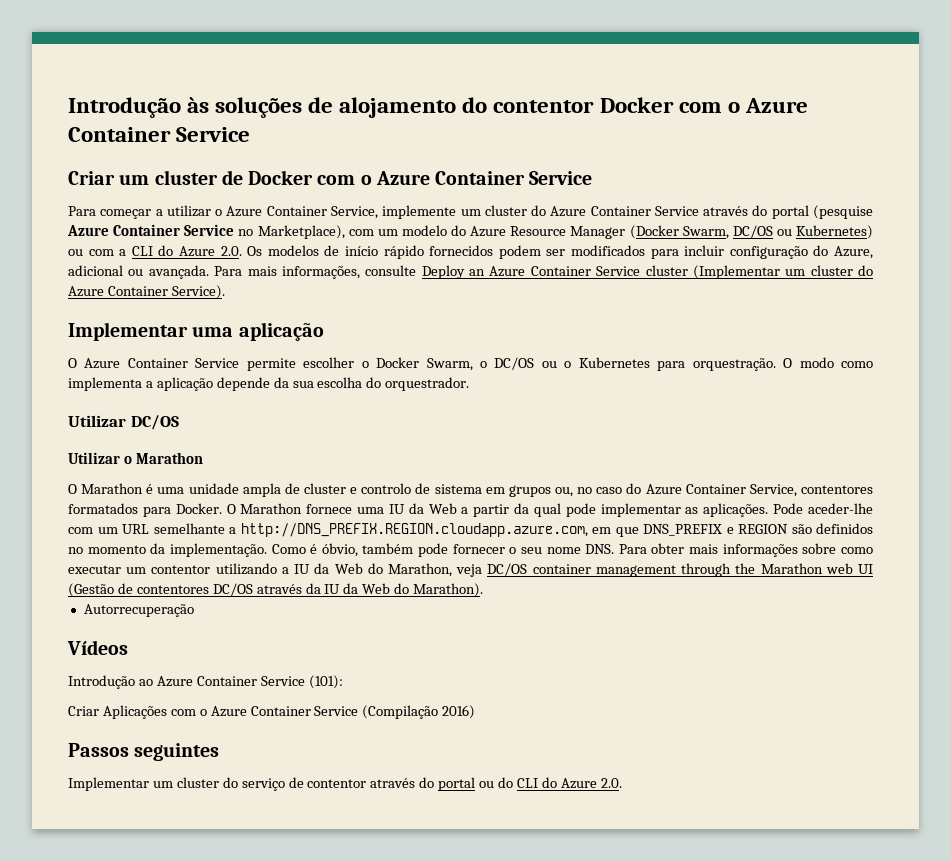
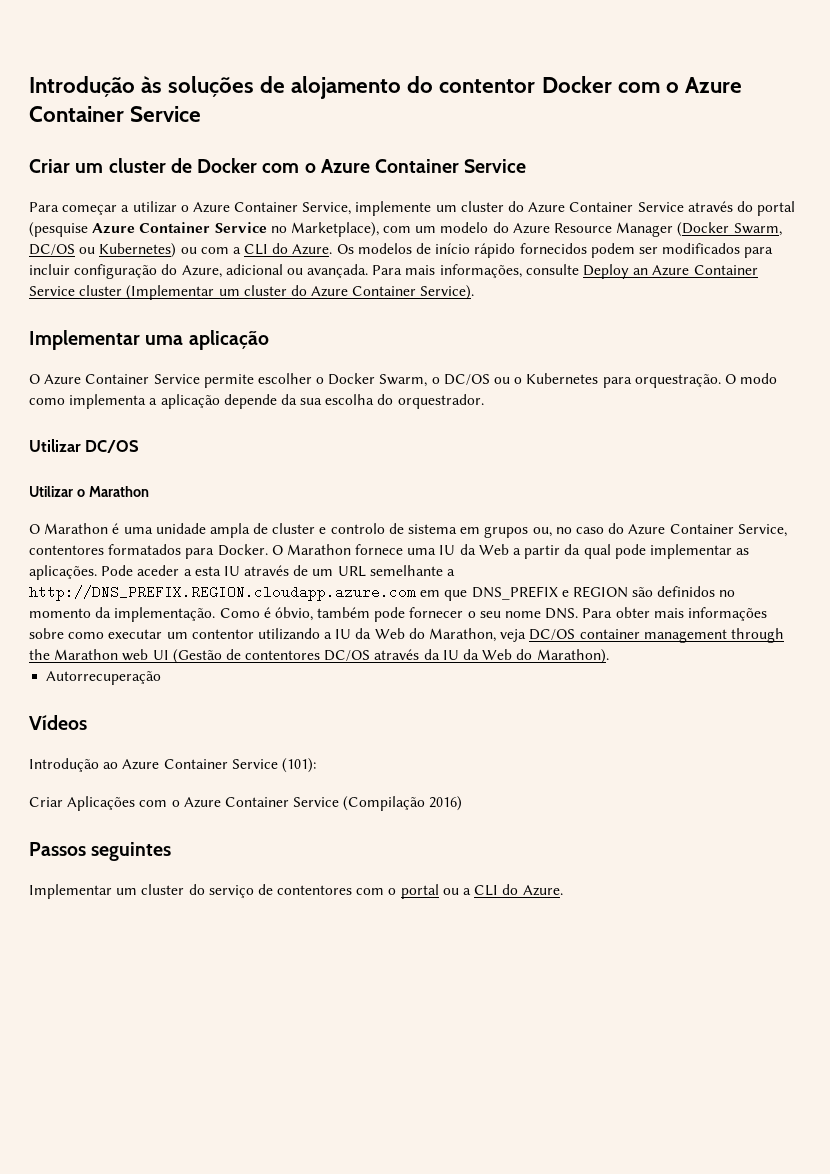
[179,246,242,257] Azure 2.0. -> [292,244,333,255] Azure.
[808,503,874,514] [68,527,93,534] aceder-lhe com -> [137,565,309,576] aceder a esta IU através de
[240,523,588,537] http://DNS_PREFIX.REGION.cloudapp.azure.com, -> [29,585,416,601] http://DNS_PREFIX.REGION.cloudapp.azure.com
[307,777,435,788] contentor através do -> [277,885,397,895] contentores com o
[498,777,622,789] do CLI do Azure 2.0. -> [463,884,563,896] a CLI do Azure.

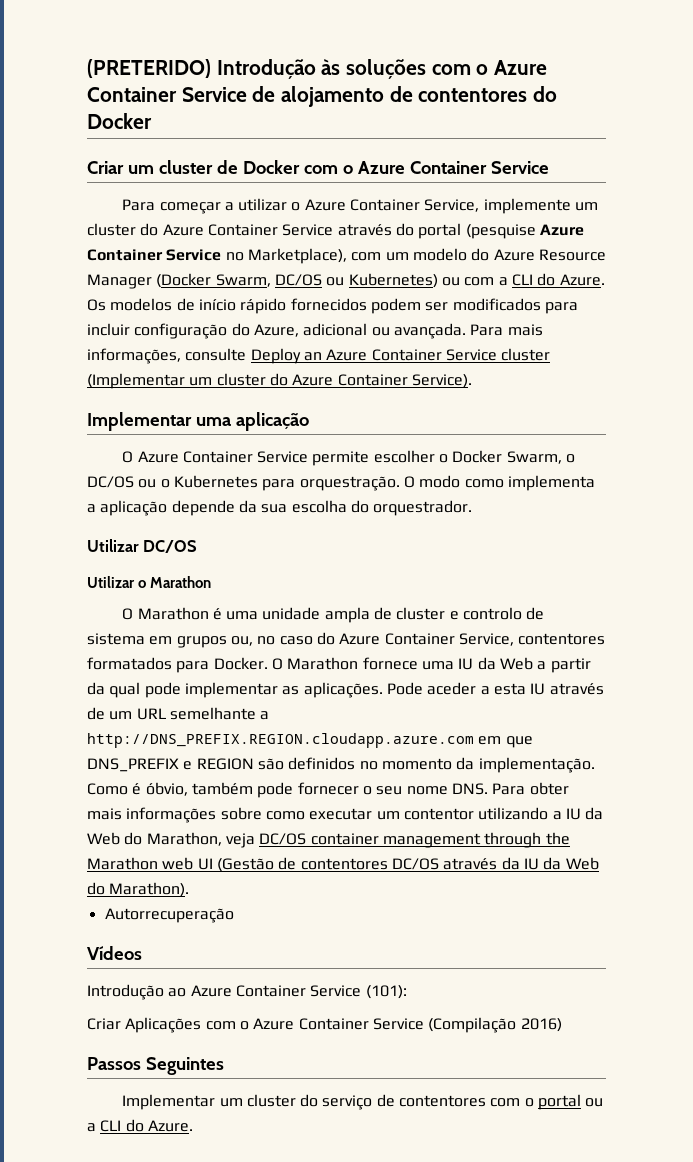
(29, 86) none -> [87,59,211,78] (PRETERIDO)
[260,76,742,99] [29,106,202,122] de alojamento do contentor Docker com o Azure Container Service -> [431,60,548,75] [87,86,558,107] [87,113,152,129] com o Azure Container Service de alojamento de contentores do Docker
[91,842,172,861] seguintes -> [145,1057,224,1075] Seguintes

